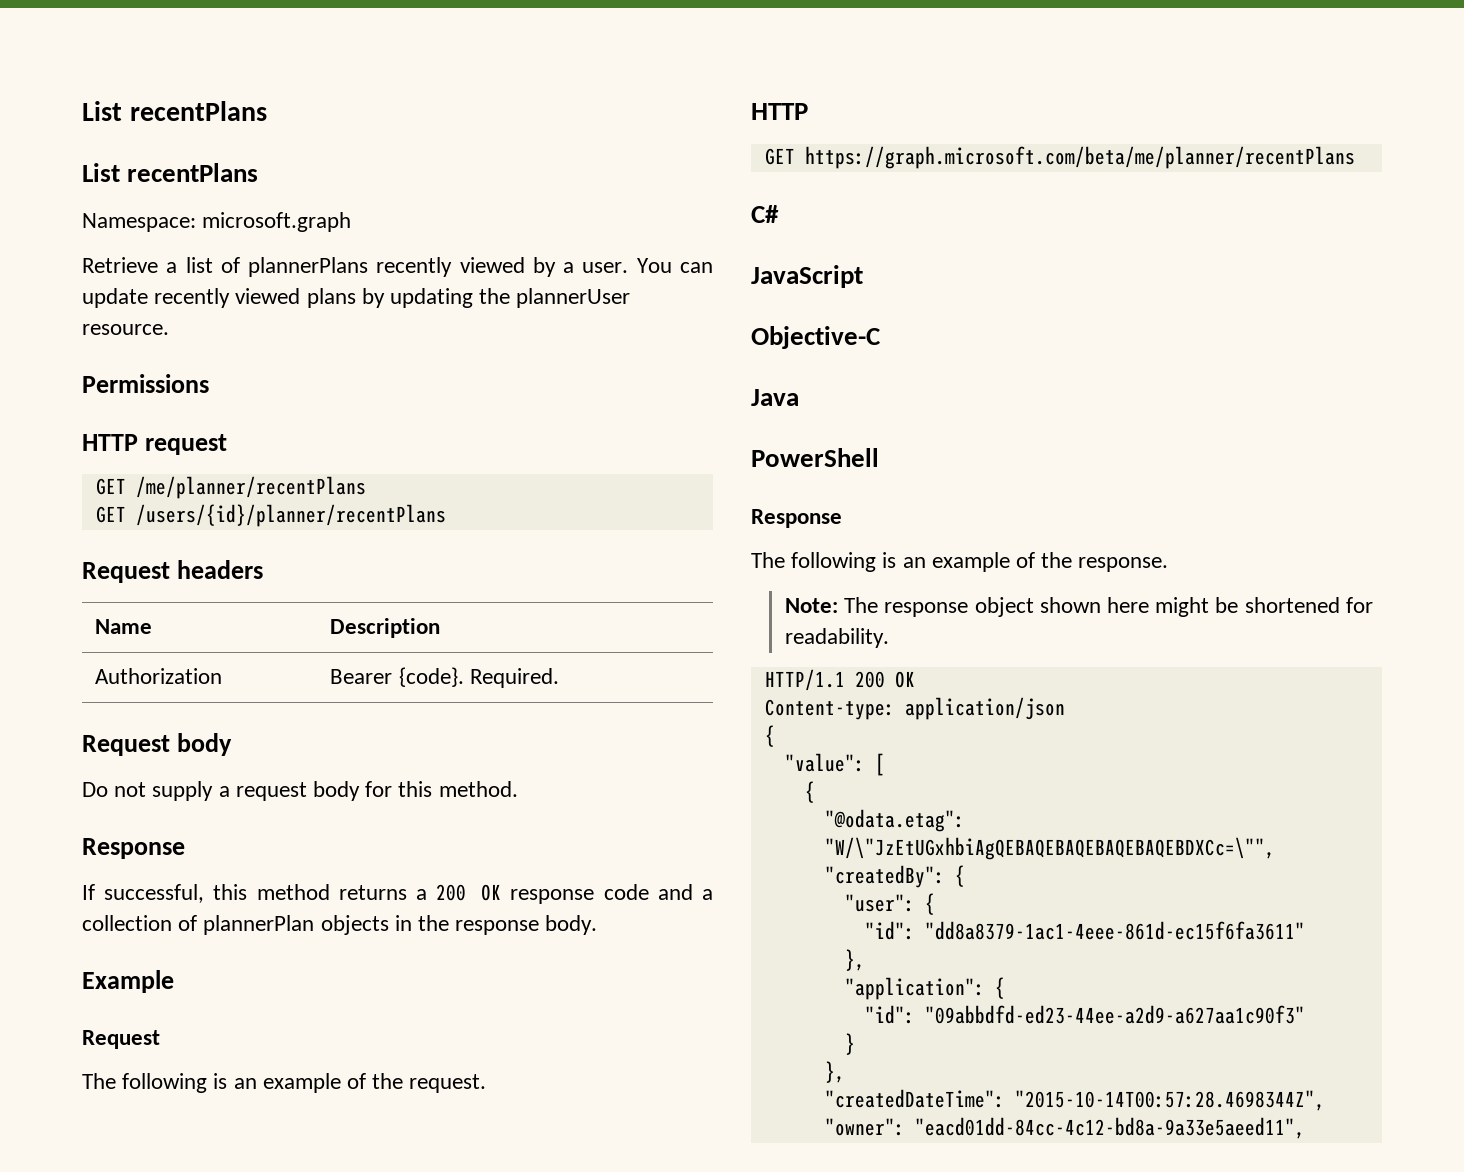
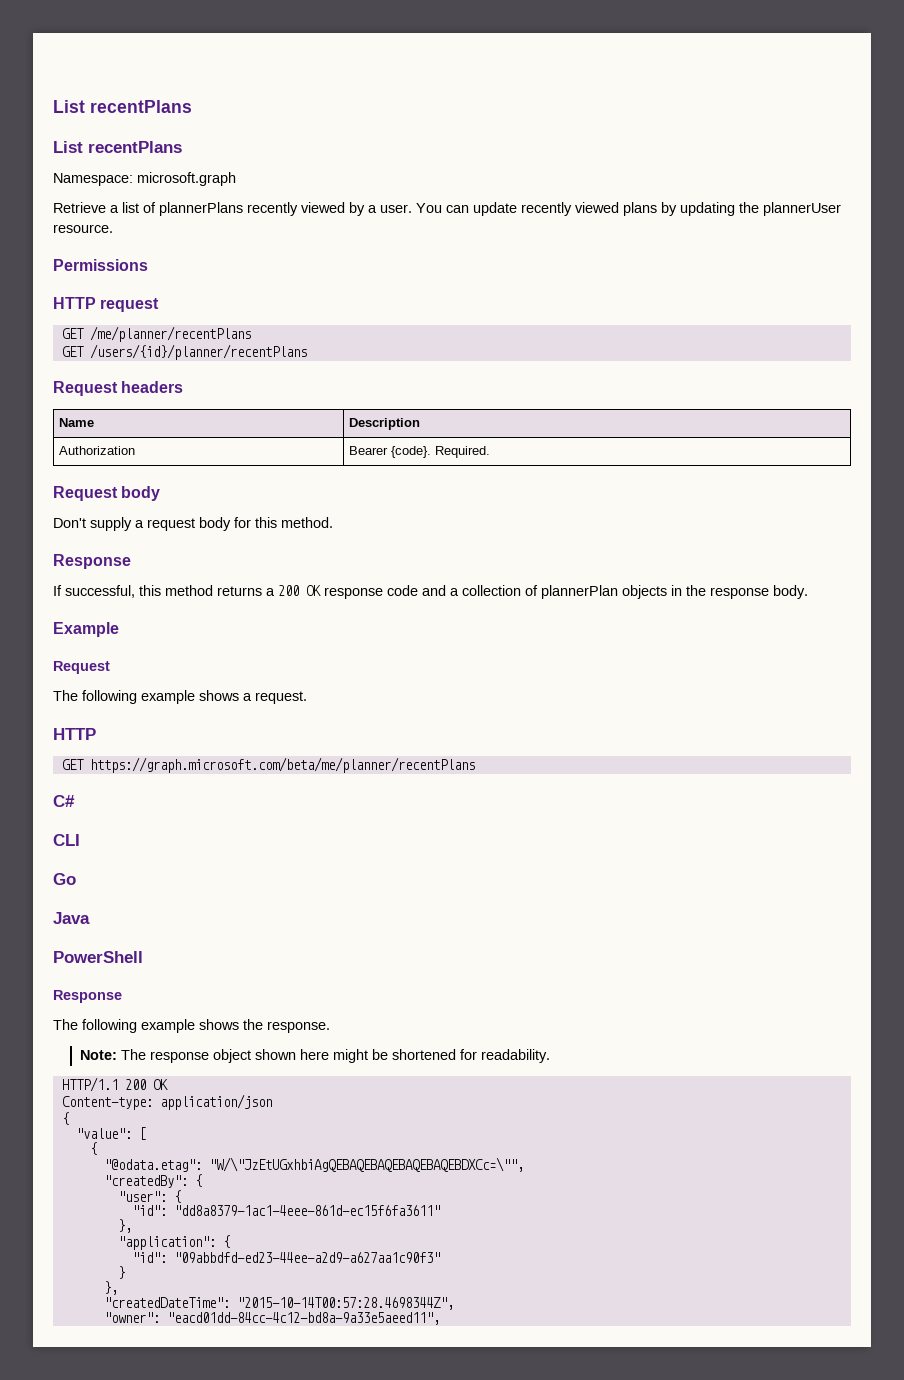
[82,782,147,797] Do not -> [53,518,86,528] Don't
[213,1073,404,1093] is an example of the -> [141,690,252,704] example shows a
[751,265,863,288] [751,326,881,349] JavaScript // Objective-C -> [53,834,80,846] [53,873,76,885] CLI // Go
[882,552,1036,572] is an example of -> [141,1019,239,1033] example shows

